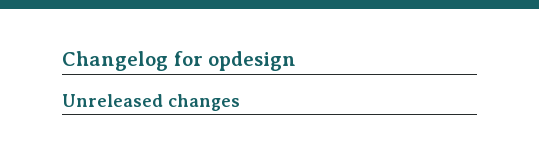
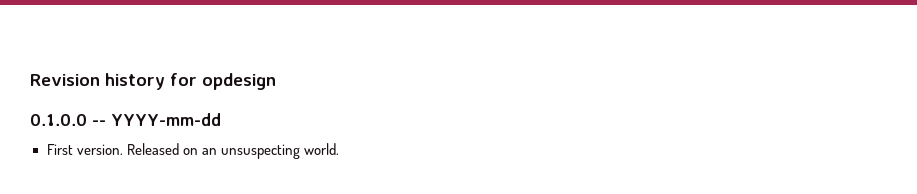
[62,51,168,71] Changelog -> [30,73,165,90] Revision history
[62,94,240,111] Unreleased changes -> [30,113,221,126] [46,143,339,159] 0.1.0.0 -- YYYY-mm-dd // First version. Released on an unsuspecting world.

